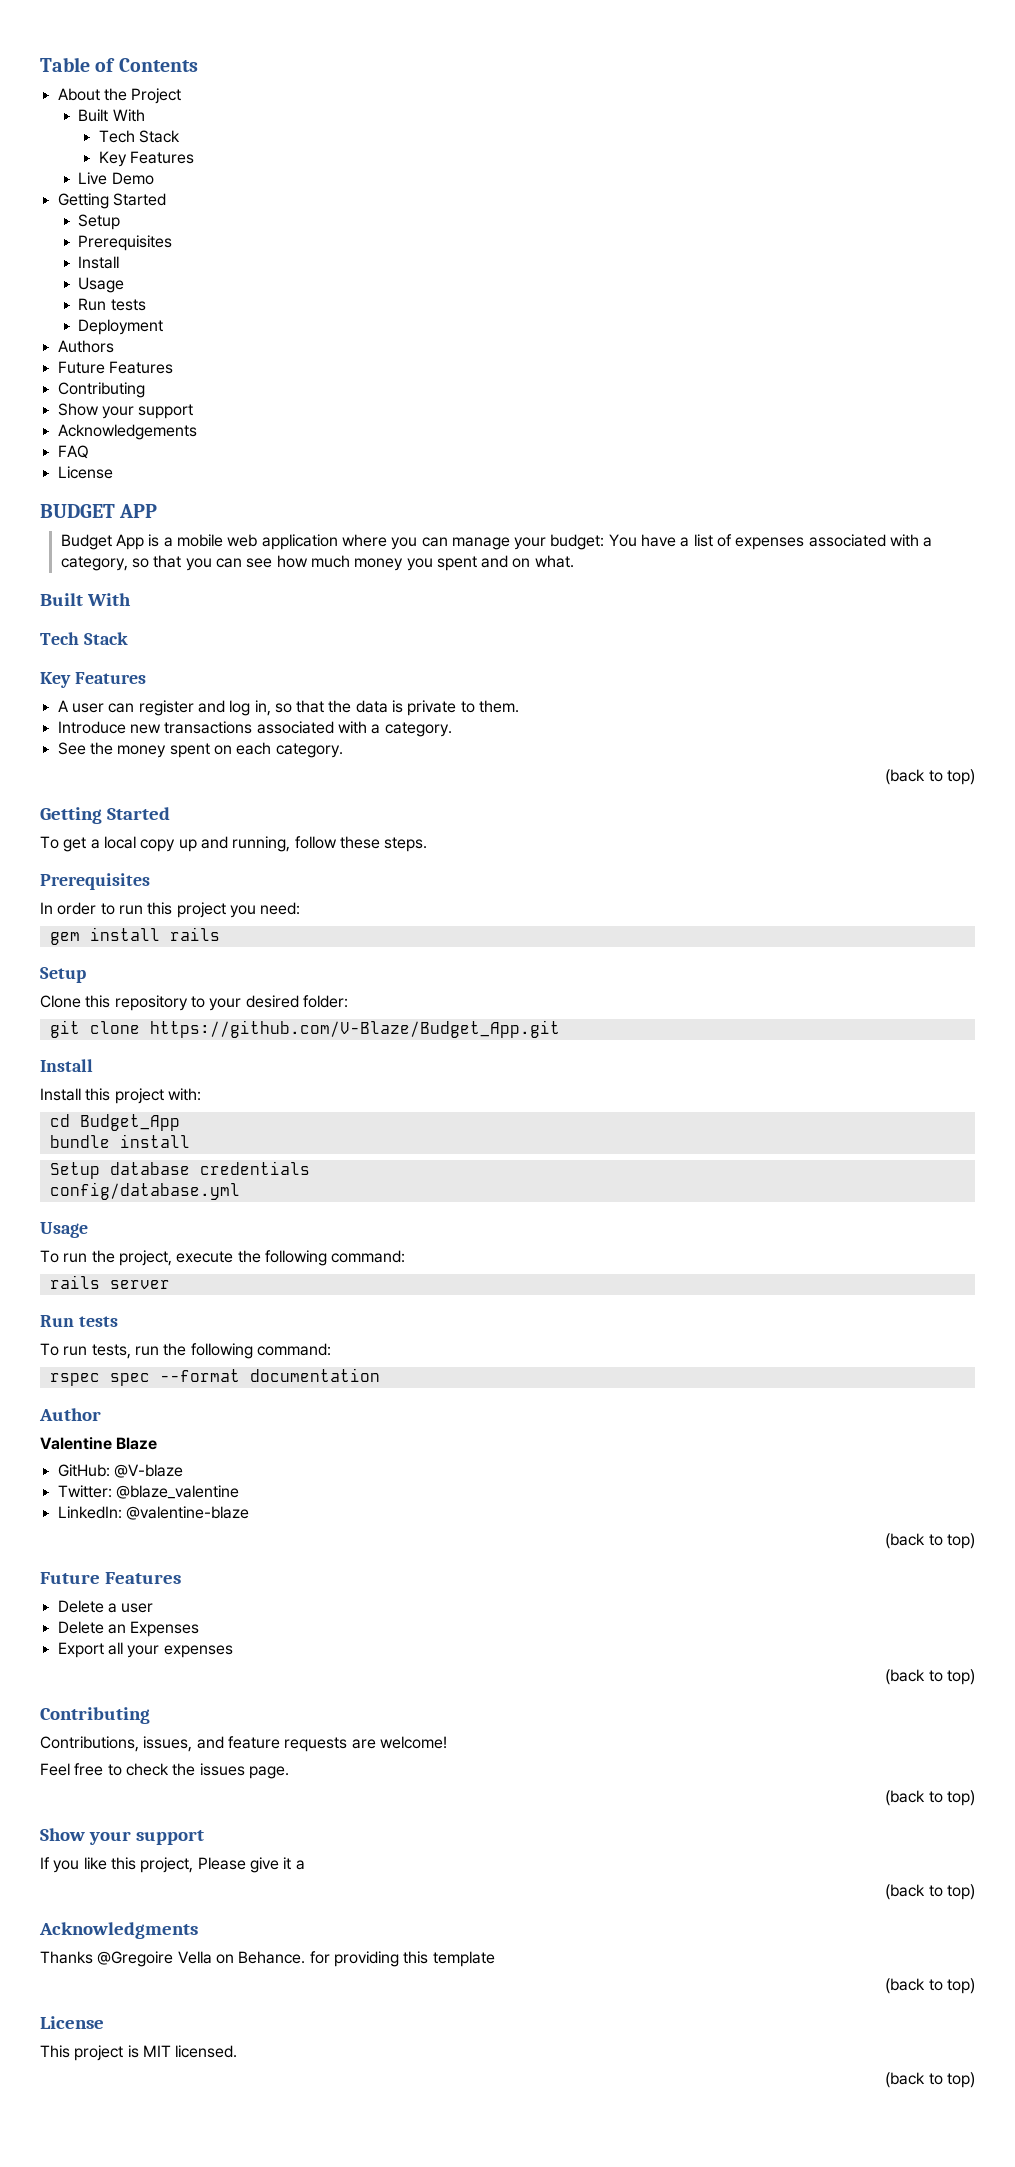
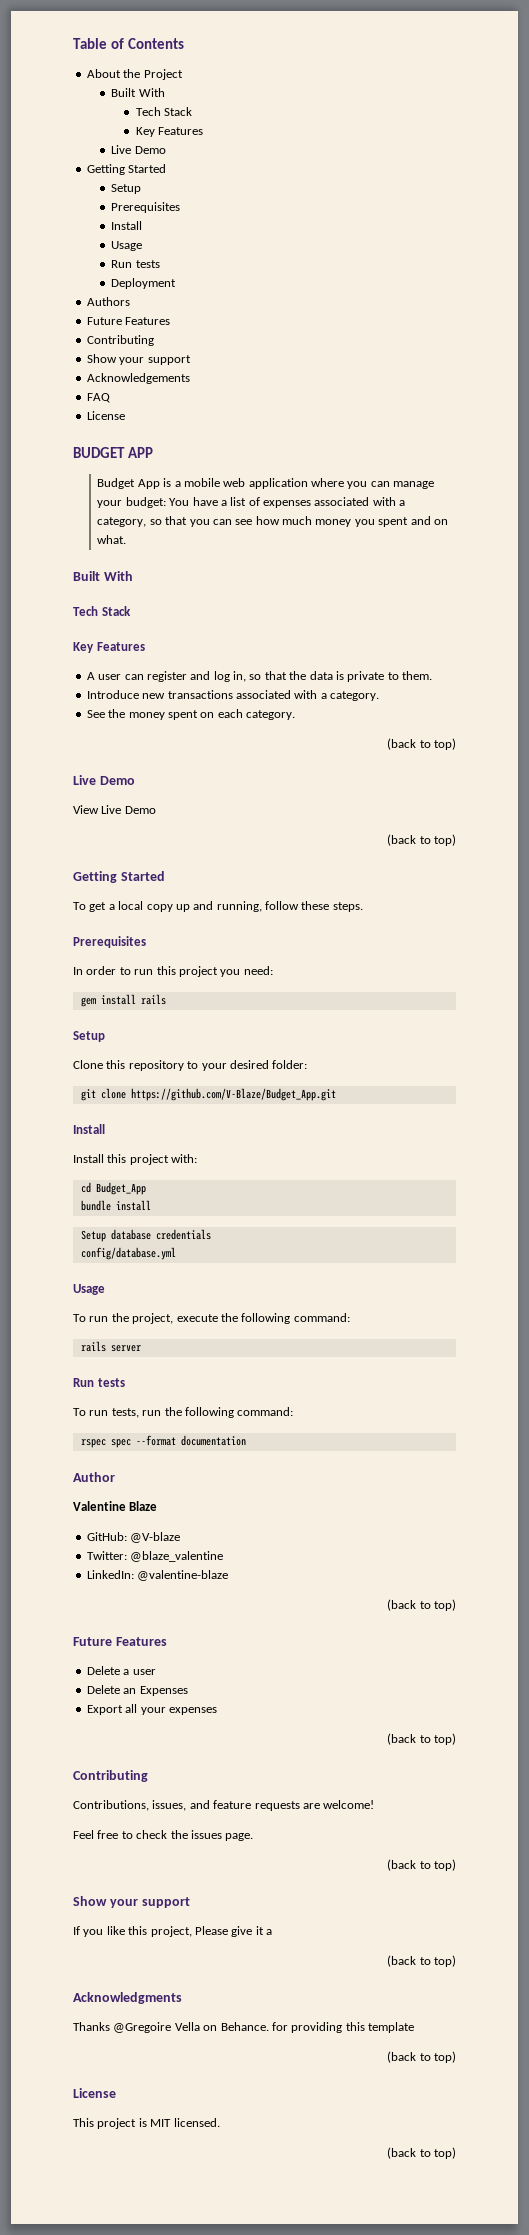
(976, 777) none -> [73,775,135,785] [73,805,156,814] [387,834,456,846] // Live Demo // View Live Demo // (back to top)

